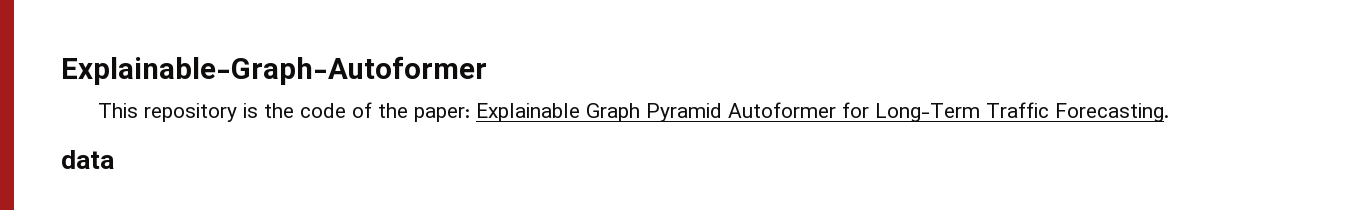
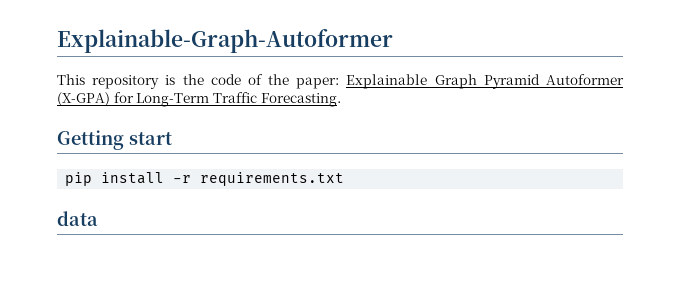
(836, 110) none -> [57,92,110,106] (X-GPA)
(1169, 112) none -> [57,130,172,150] [65,172,345,186] // Getting start // pip install -r requirements.txt

